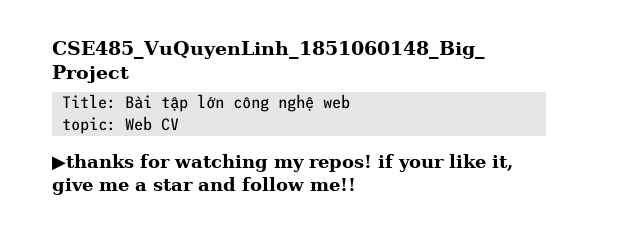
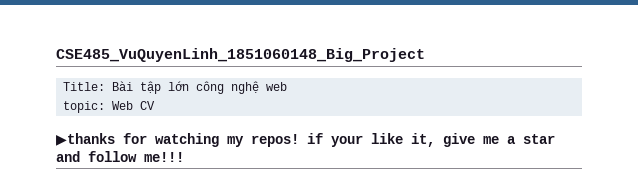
[310,178,356,191] me!! -> [144,152,184,162] me!!!

